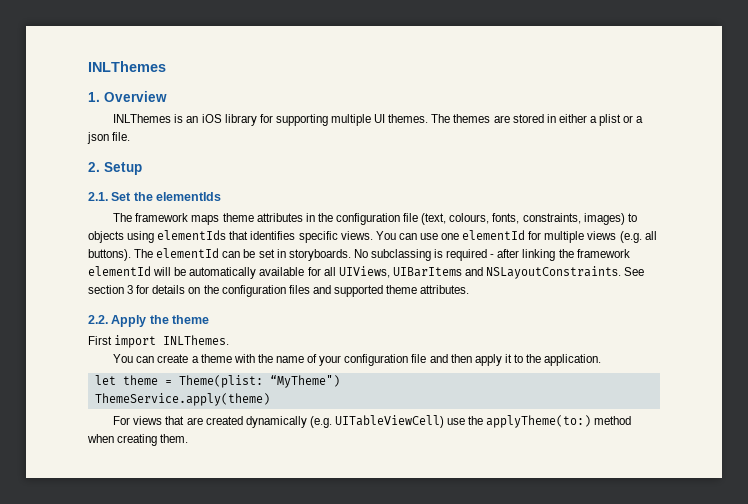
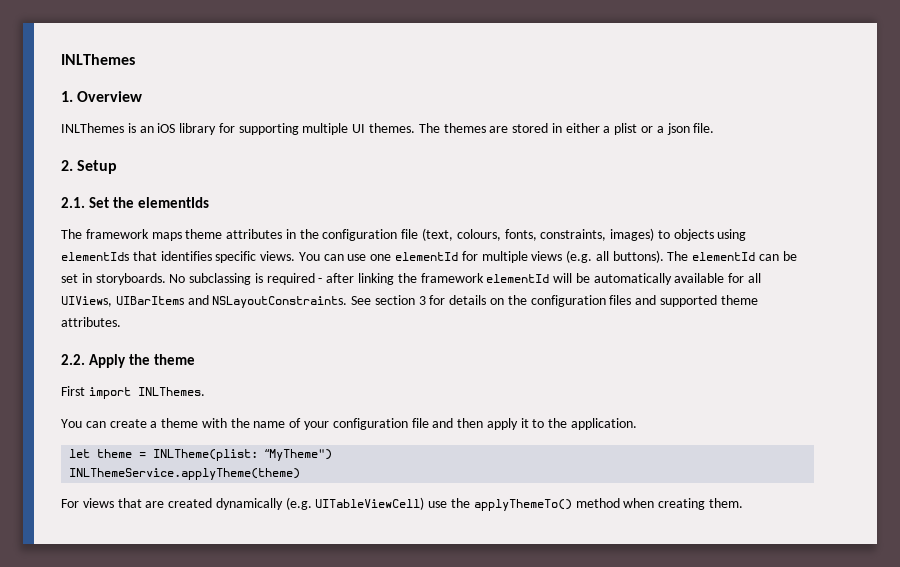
[178,375,263,388] Theme(plist: -> [153,449,259,461] INLTheme(plist:
[94,393,270,406] ThemeService.apply(theme) -> [69,468,301,480] INLThemeService.applyTheme(theme)
[486,415,592,428] applyTheme(to:) -> [473,499,572,511] applyThemeTo()

